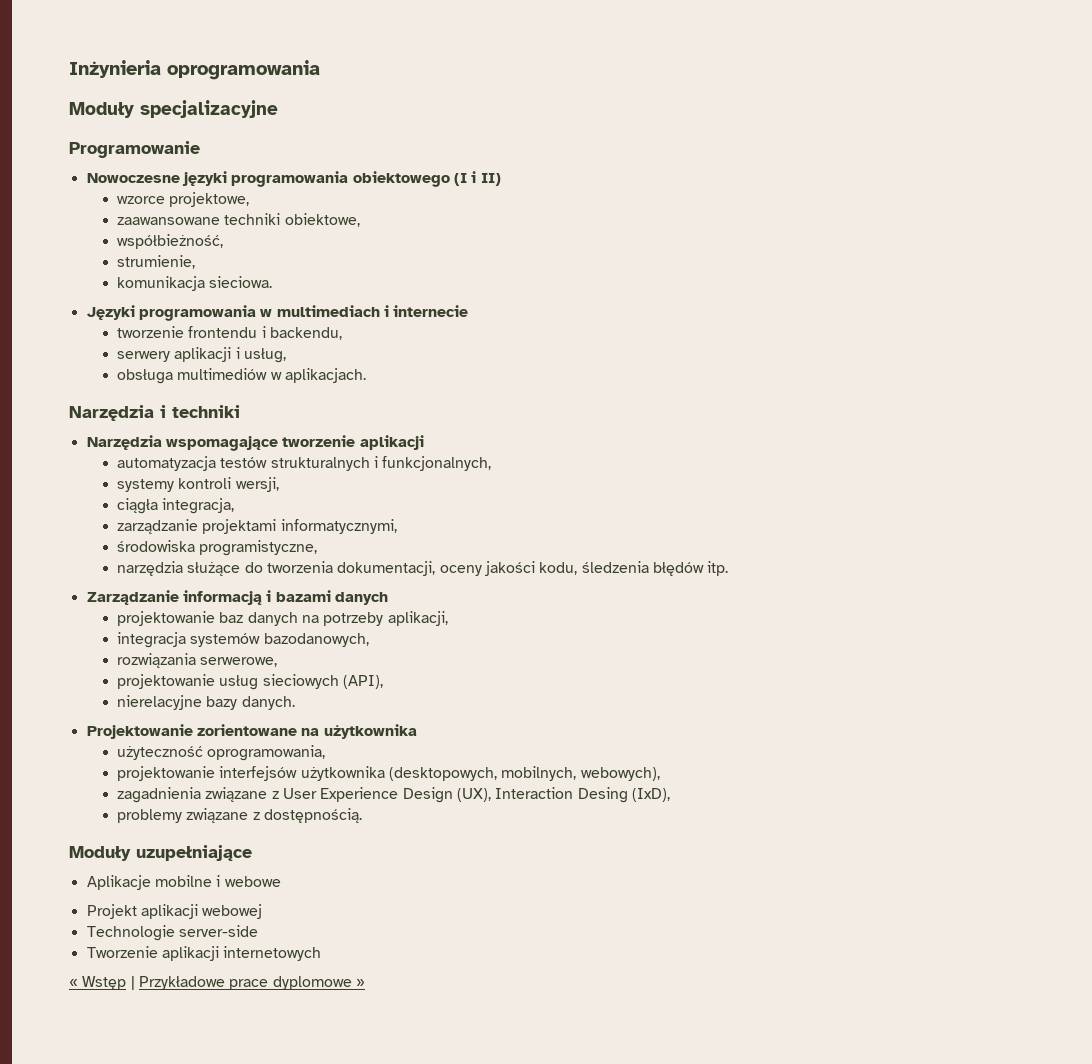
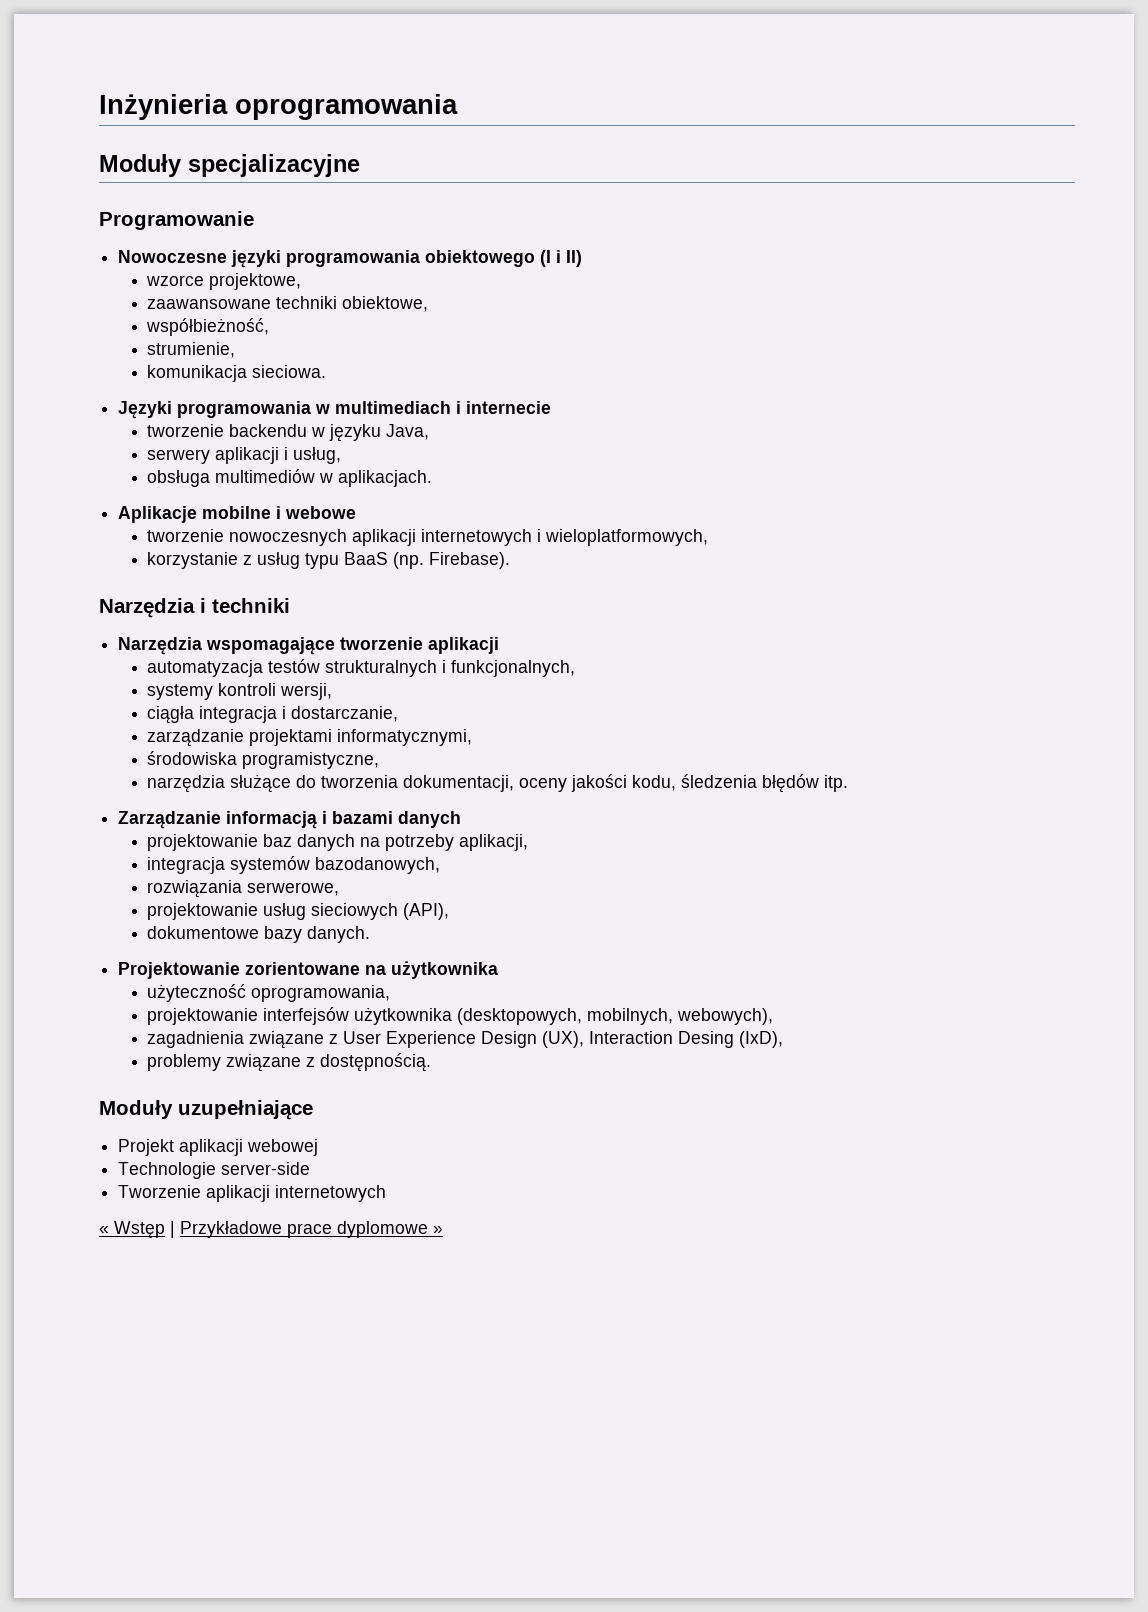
[188,326,342,340] frontendu i backendu, -> [229,424,430,442] backendu w języku Java,
(366, 375) none -> [118,506,357,523] [147,529,709,546] [147,552,511,569] // Aplikacje mobilne i webowe // tworzenie nowoczesnych aplikacji internetowych i wieloplatformowych, // korzystanie z usług typu BaaS (np. Firebase).
[162,498,235,514] integracja, -> [199,706,399,723] integracja i dostarczanie,
[117,695,203,710] nierelacyjne -> [147,926,260,939] dokumentowe
[86,875,281,890] // Aplikacje mobilne i webowe -> (313, 1110) none

